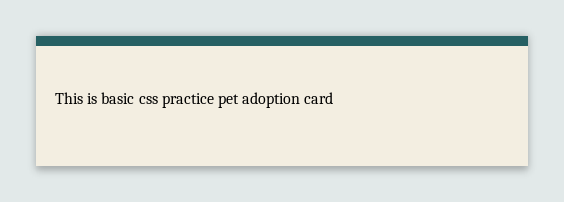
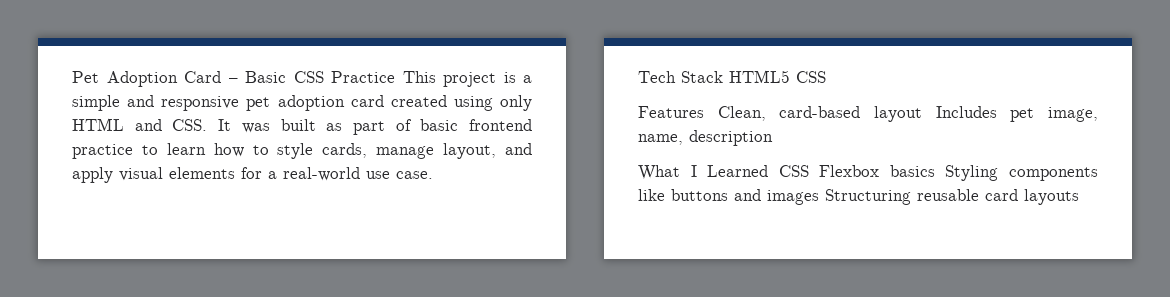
[55,92,334,108] This is basic css practice pet adoption card -> [72,71,532,87] [72,95,532,111] [72,118,532,135] [72,143,532,159] [72,167,433,183] [638,70,826,83] [638,106,1098,122] [638,130,773,146] [638,165,1098,181] [638,189,1079,205] Pet Adoption Card – Basic CSS Practice This project is a simple and responsive pet adoption card created using only HTML and CSS. It was built as part of basic frontend practice to learn how to style cards, manage layout, and apply visual elements for a real-world use case. // Tech Stack HTML5 CSS // Features Clean, card-based layout Includes pet image, name, description // What I Learned CSS Flexbox basics Styling components like buttons and images Structuring reusable card layouts

